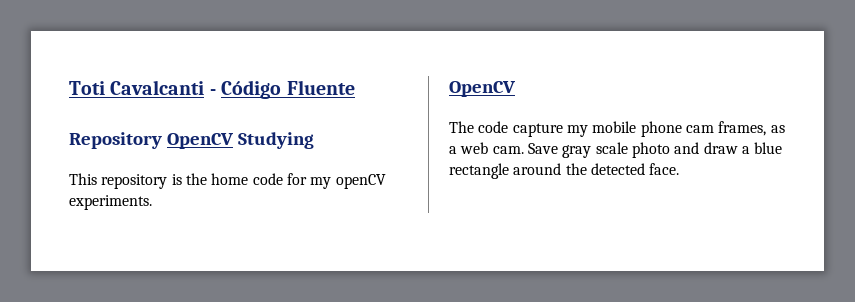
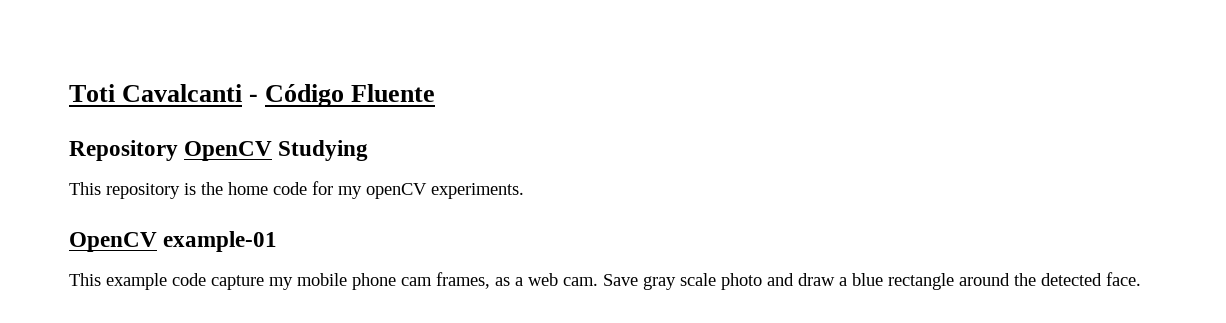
[449,121,474,133] // The -> [163,231,278,252] [69,273,167,290] example-01 // This example

